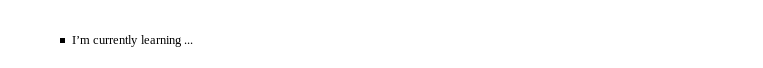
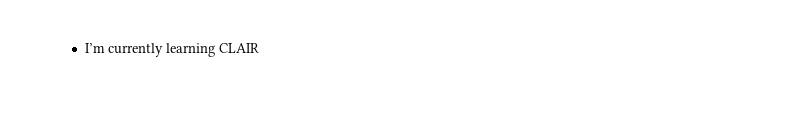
[183,42,193,44] ... -> [218,43,259,53] CLAIR

